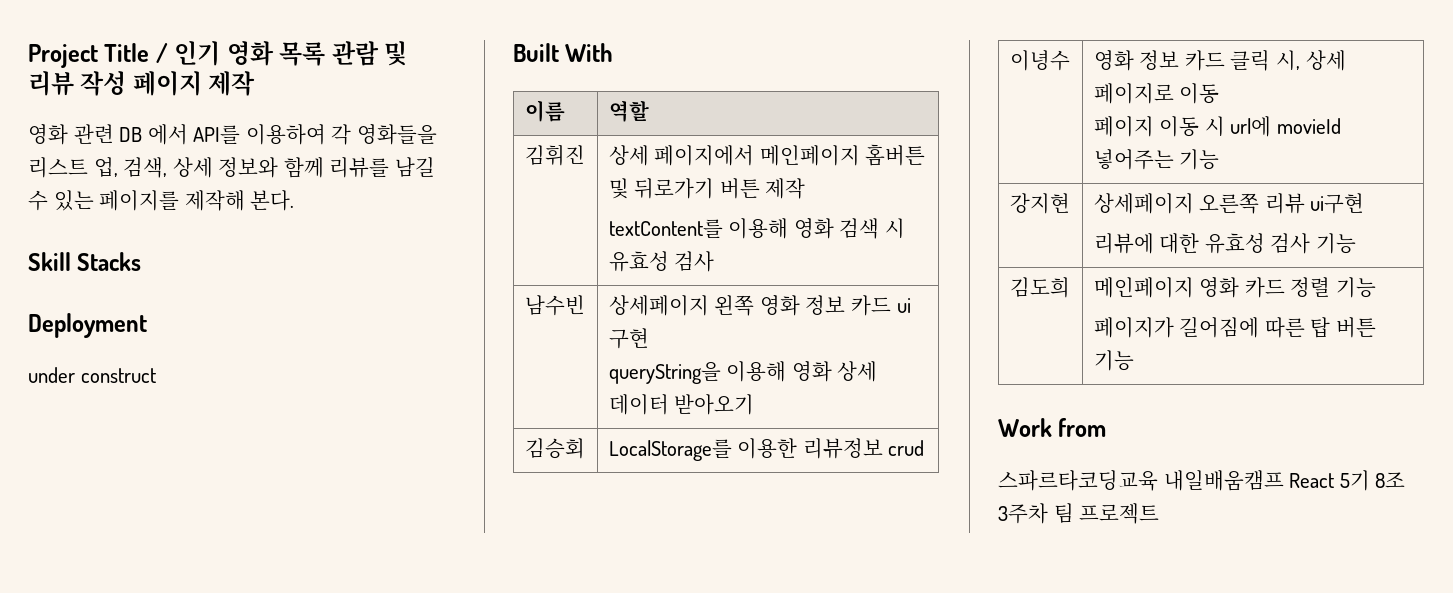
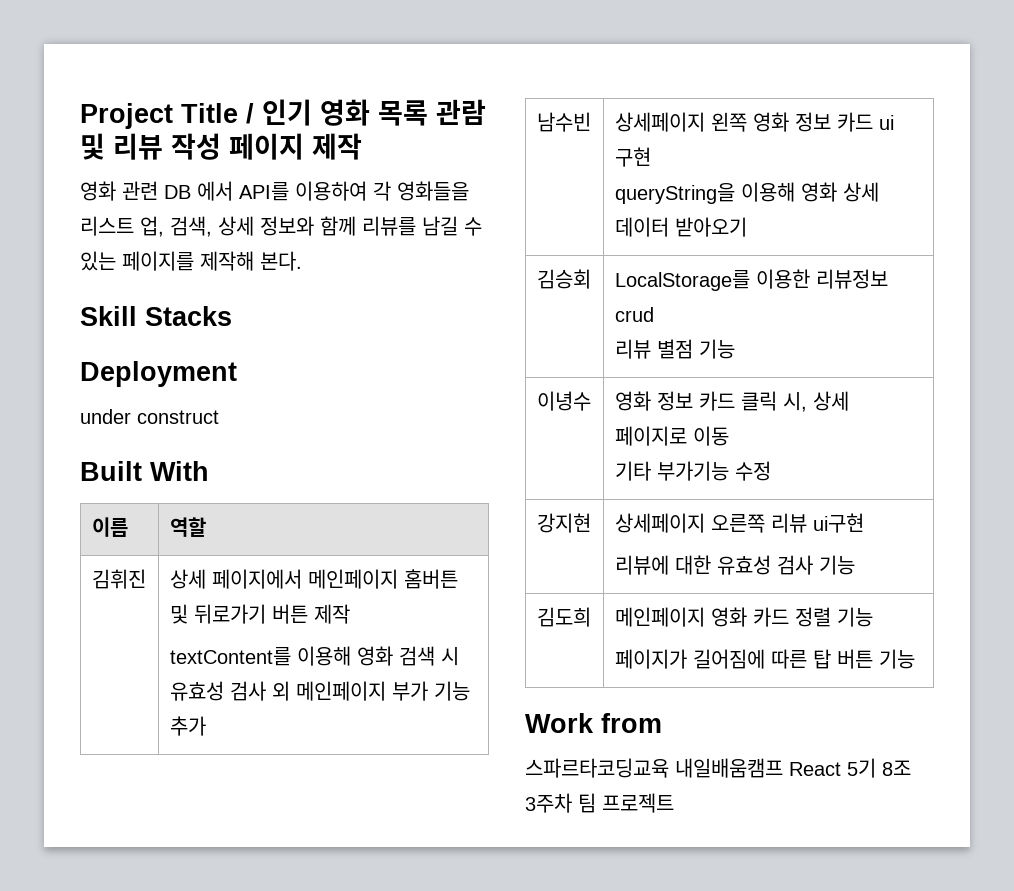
(715, 261) none -> [271,681,470,701] [169,716,206,736] 외 메인페이지 부가 기능 추가
(925, 448) none -> [614,339,735,359] // 리뷰 별점 기능
[1093,116,1341,137] [1093,149,1220,170] 페이지 이동 시 url에 movieId 넣어주는 기능 -> [614,461,771,481] 기타 부가기능 수정

